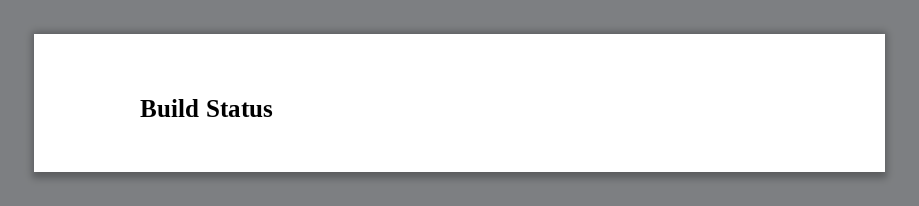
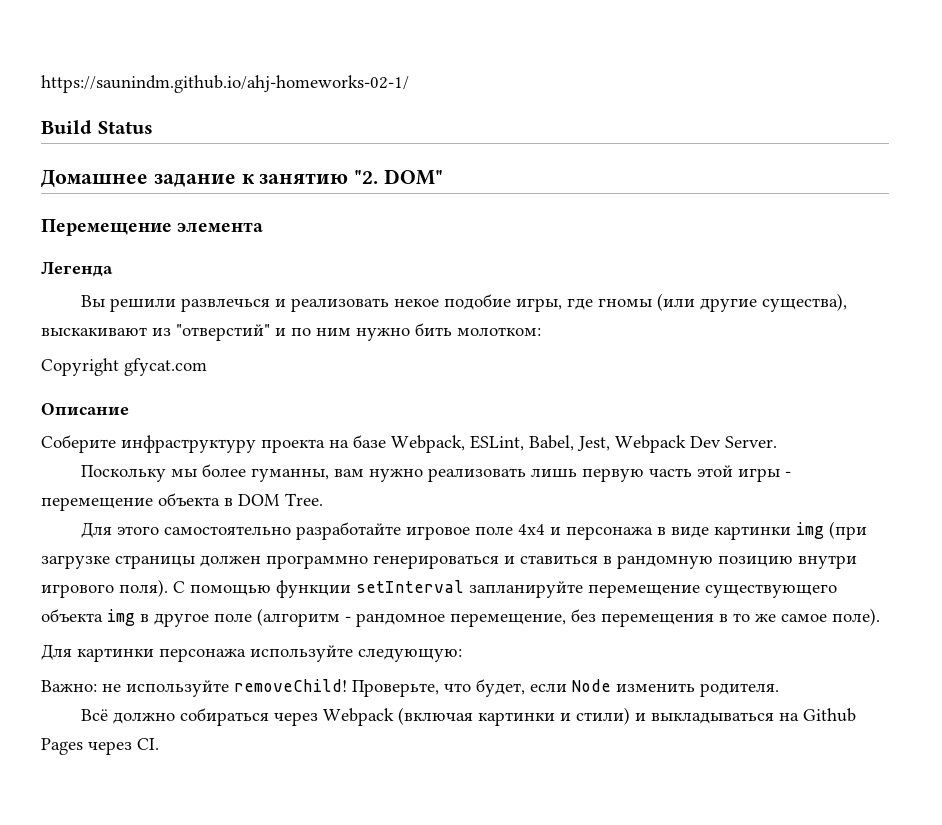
(140, 108) none -> [41,75,409,93] https://saunindm.github.io/ahj-homeworks-02-1/ //
(273, 108) none -> [41,169,444,188] [41,219,264,236] [41,261,113,277] [80,293,847,312] [41,323,541,341] [41,358,207,376] [41,403,129,415] [41,435,777,453] [80,464,791,482] [41,493,323,511] [80,521,867,540] [41,555,857,569] [41,579,837,598] [41,608,880,627] [41,644,462,662] [41,679,779,697] [80,707,856,726] [41,738,159,755] // Домашнее задание к занятию "2. DOM" // Перемещение элемента // Легенда // Вы решили развлечься и реализовать некое подобие игры, где гномы (или другие существа), выскакивают из "отверстий" и по ним нужно бить молотком: // Copyright gfycat.com // Описание // Соберите инфраструктуру проекта на базе Webpack, ESLint, Babel, Jest, Webpack Dev Server. // Поскольку мы более гуманны, вам нужно реализовать лишь первую часть этой игры - перемещение объекта в DOM Tree. // Для этого самостоятельно разработайте игровое поле 4x4 и персонажа в виде картинки img (при загрузке страницы должен программно генерироваться и ставиться в рандомную позицию внутри игрового поля). С помощью функции setInterval запланируйте перемещение существующего объекта img в другое поле (алгоритм - рандомное перемещение, без перемещения в то же самое поле). // Для картинки персонажа используйте следующую: // Важно: не используйте removeChild! Проверьте, что будет, если Node изменить родителя. // Всё должно собираться через Webpack (включая картинки и стили) и выкладываться на Github Pages через CI.

